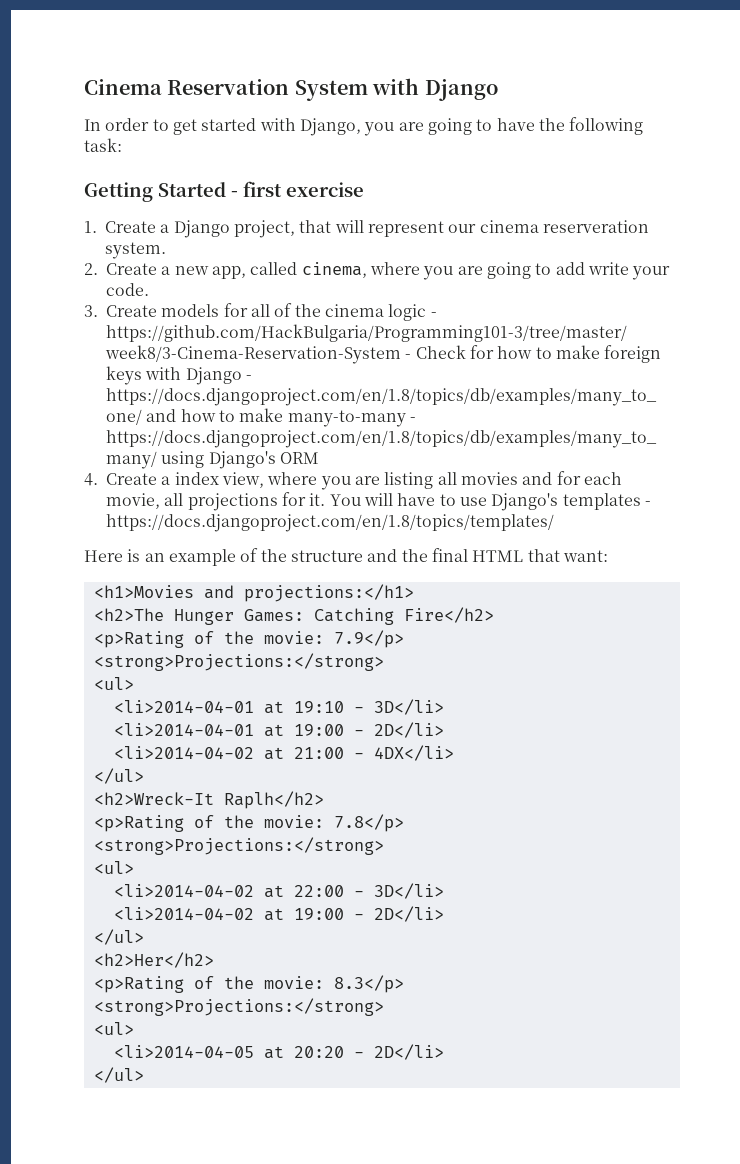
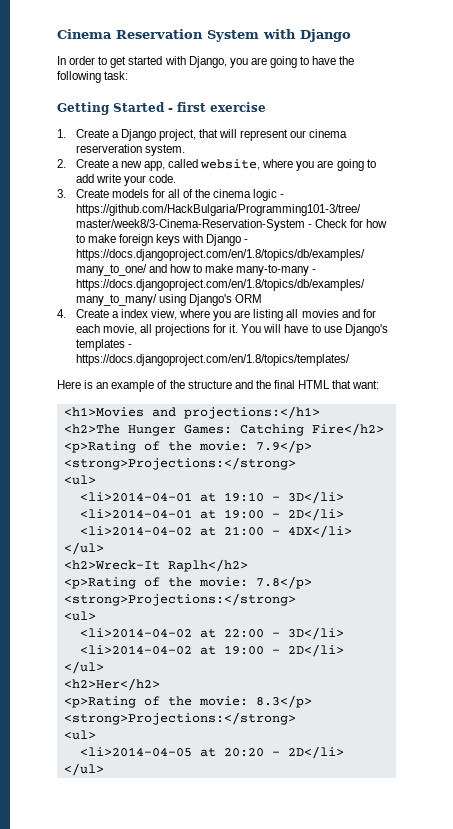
[301,262,367,278] cinema, -> [200,159,261,170] website,

